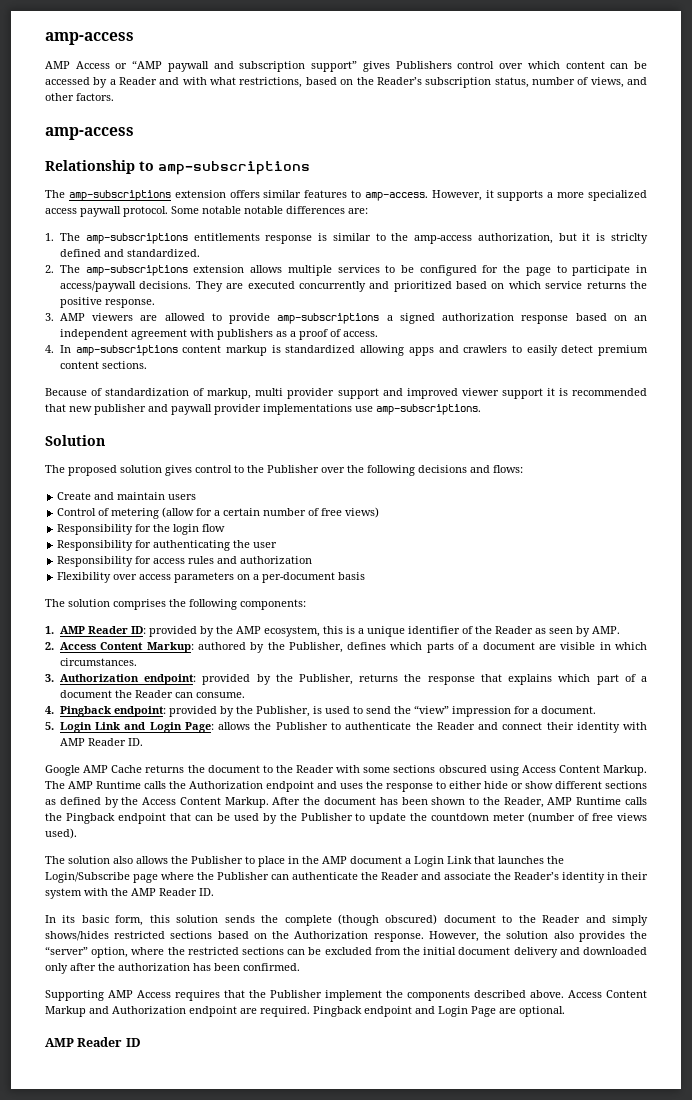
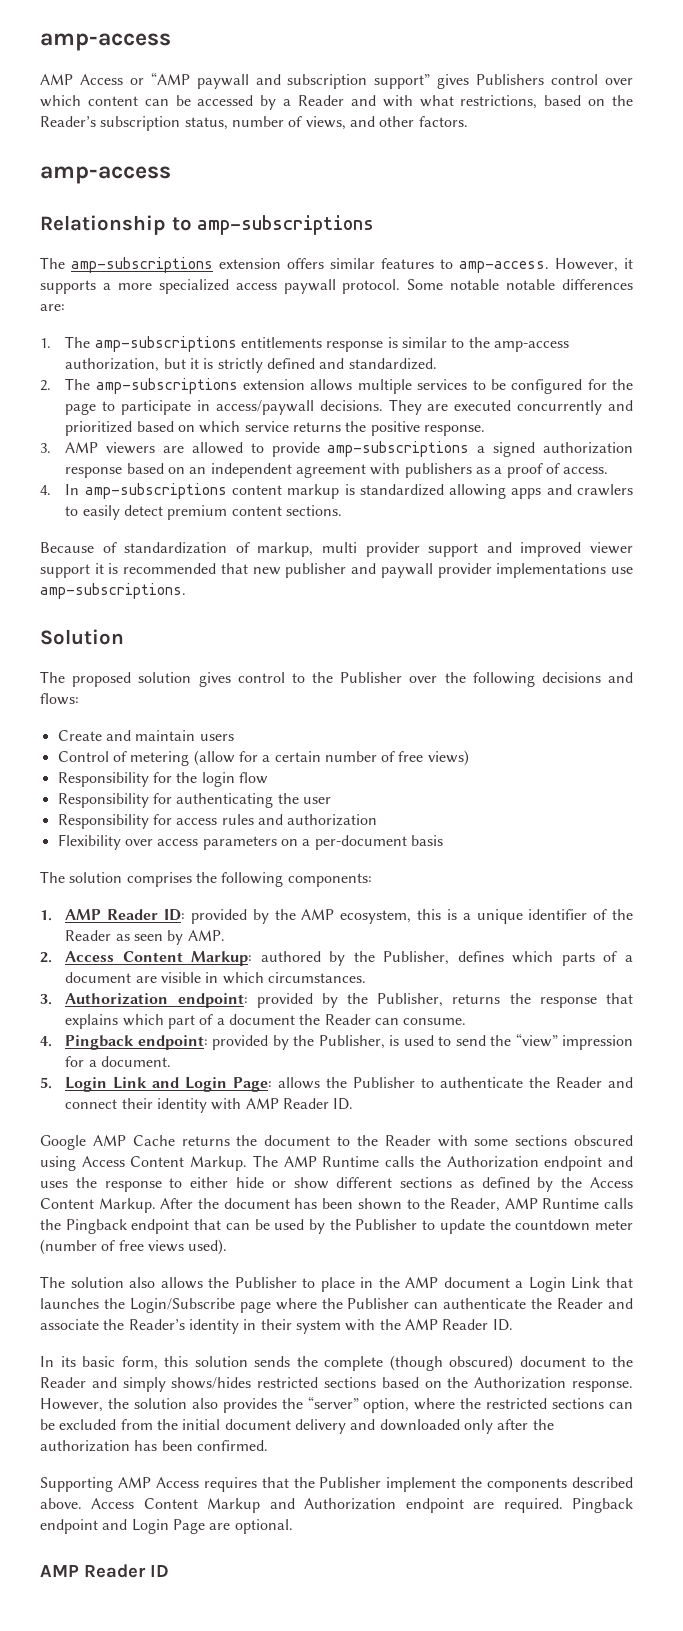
[611,233,648,244] striclty -> [217,358,263,373] strictly

